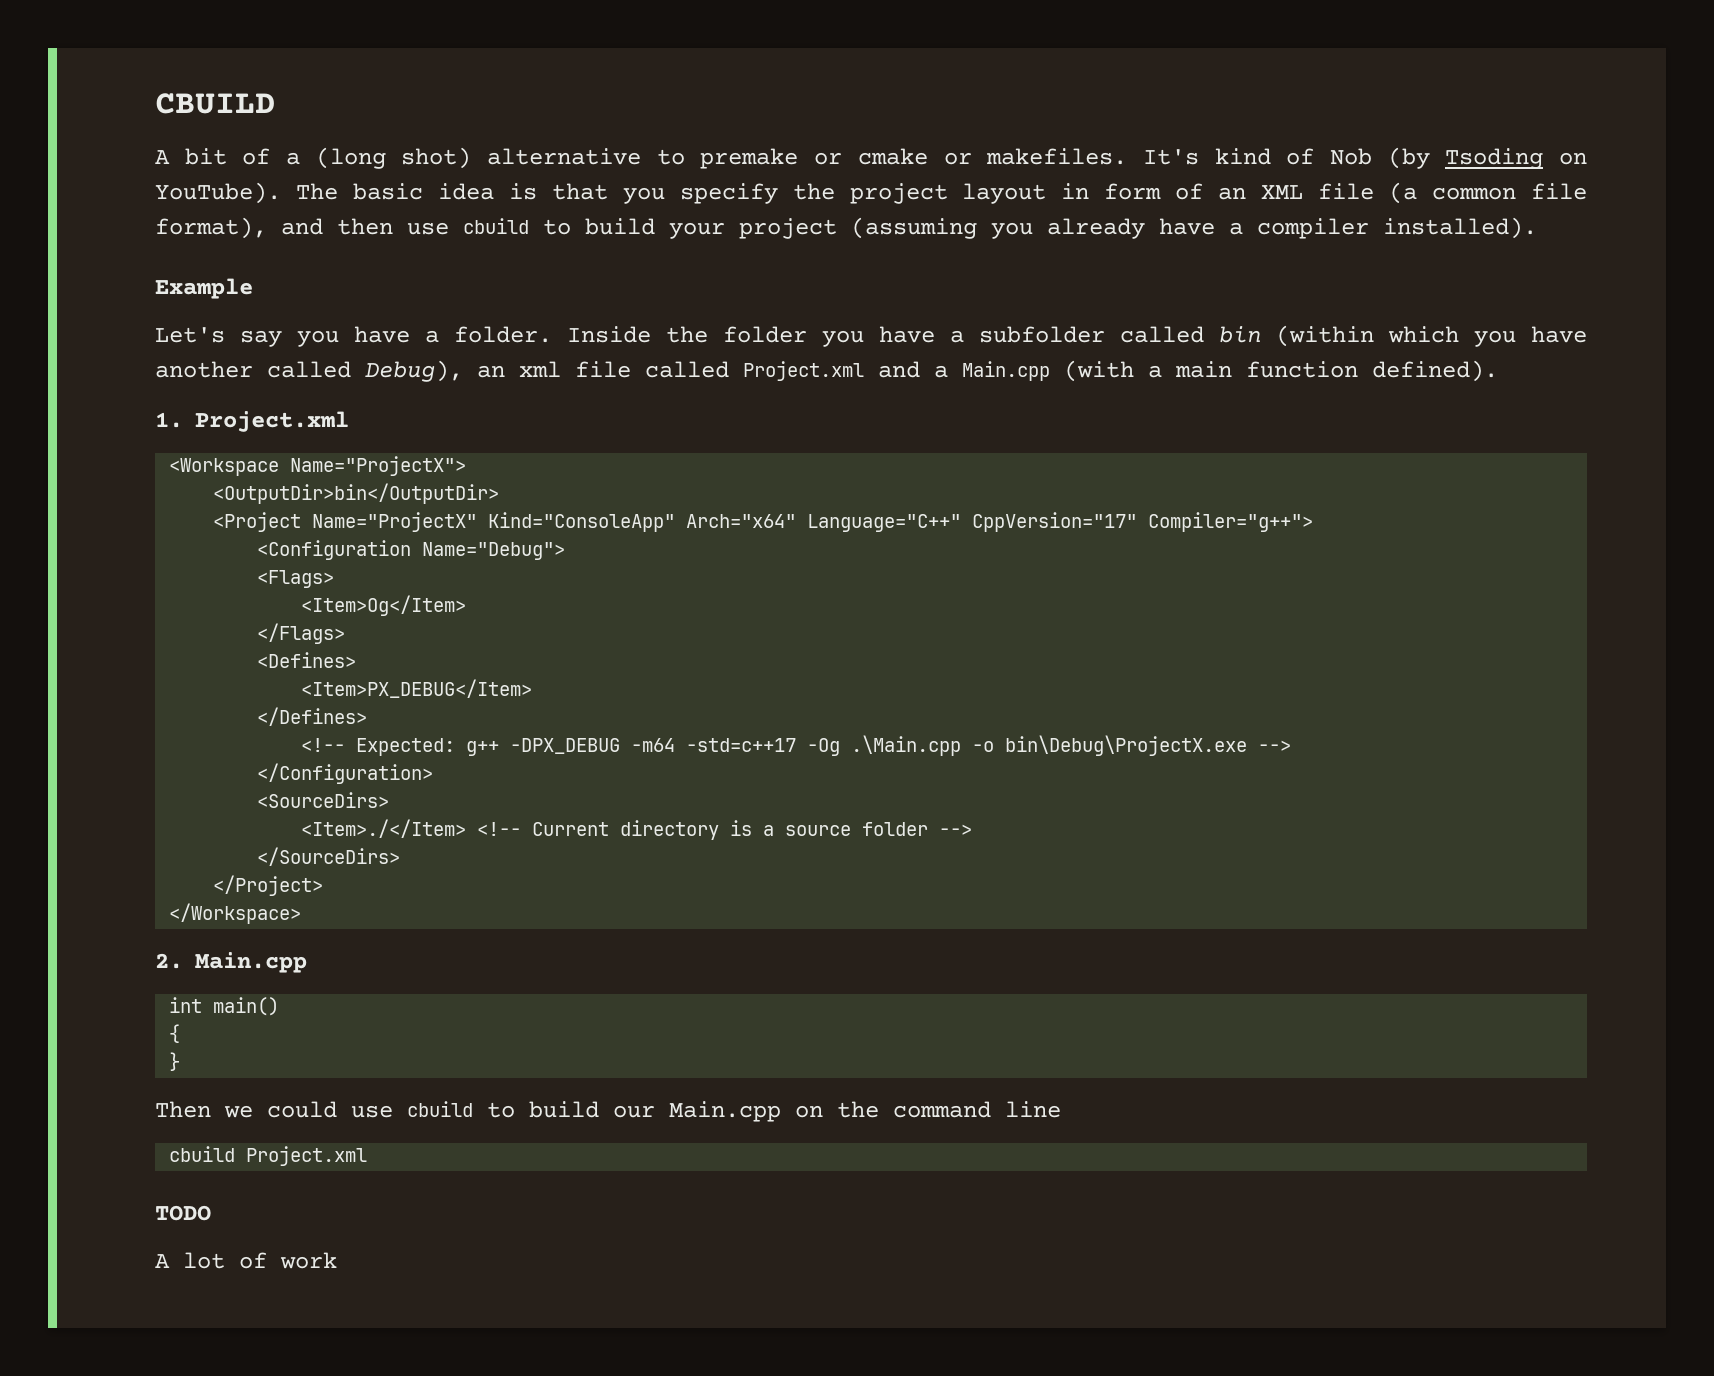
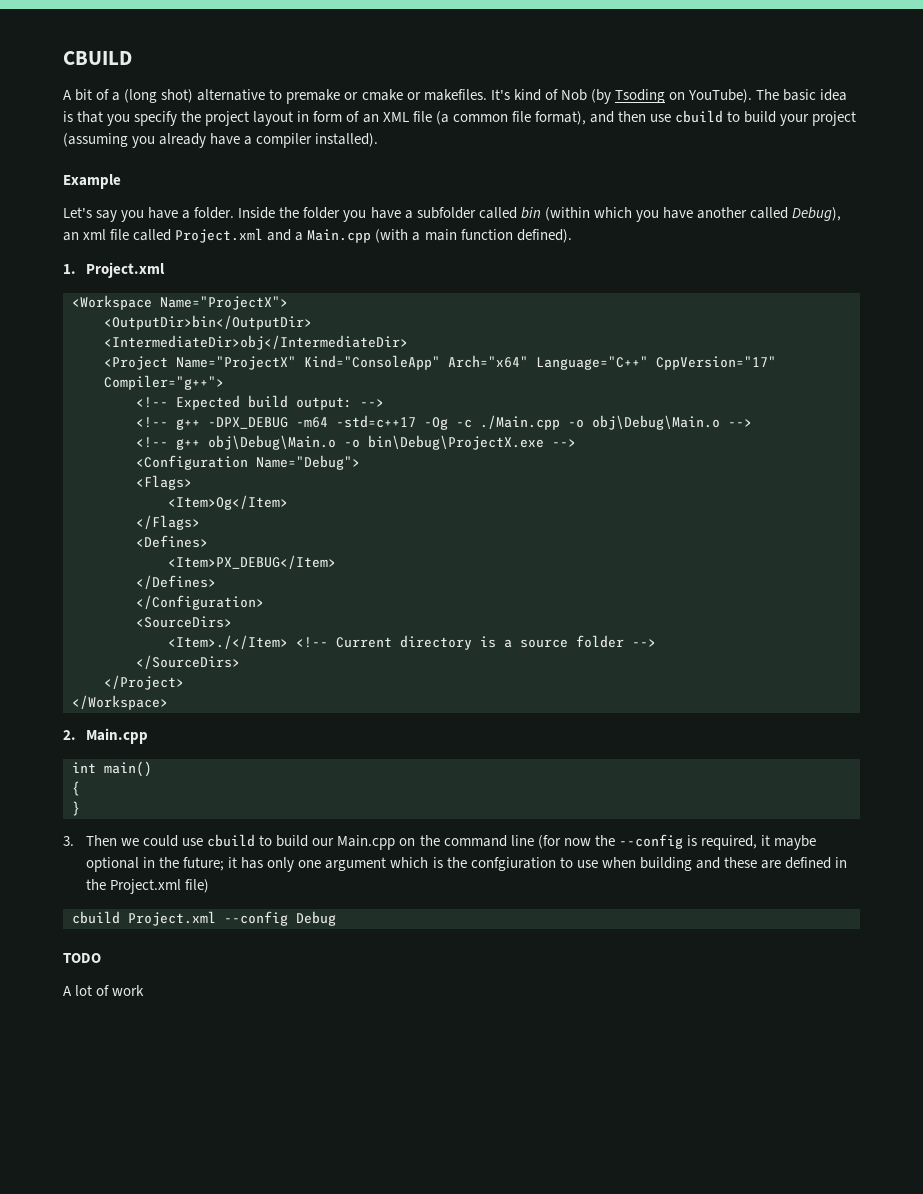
(500, 493) none -> [104,335,408,350] // <IntermediateDir>obj</IntermediateDir>
(1314, 522) none -> [136,395,384,410] [136,415,752,430] [136,435,576,450] // <!-- Expected build output: --> // <!-- g++ -DPX_DEBUG -m64 -std=c++17 -Og -c ./Main.cpp -o obj\Debug\Main.o --> // <!-- g++ obj\Debug\Main.o -o bin\Debug\ProjectX.exe -->
[301,735,1292,756] // <!-- Expected: g++ -DPX_DEBUG -m64 -std=c++17 -Og .\Main.cpp -o bin\Debug\ProjectX.exe --> -> (216, 582) none
(181, 1061) none -> [63,836,74,846] 3.
(1061, 1109) none -> [537,834,817,850] [86,857,848,872] [86,879,210,894] (for now the --config is required, it maybe optional in the future; it has only one argument which is the confgiuration to use when building and these are defined in the Project.xml file)
(368, 1156) none -> [224,911,336,926] --config Debug

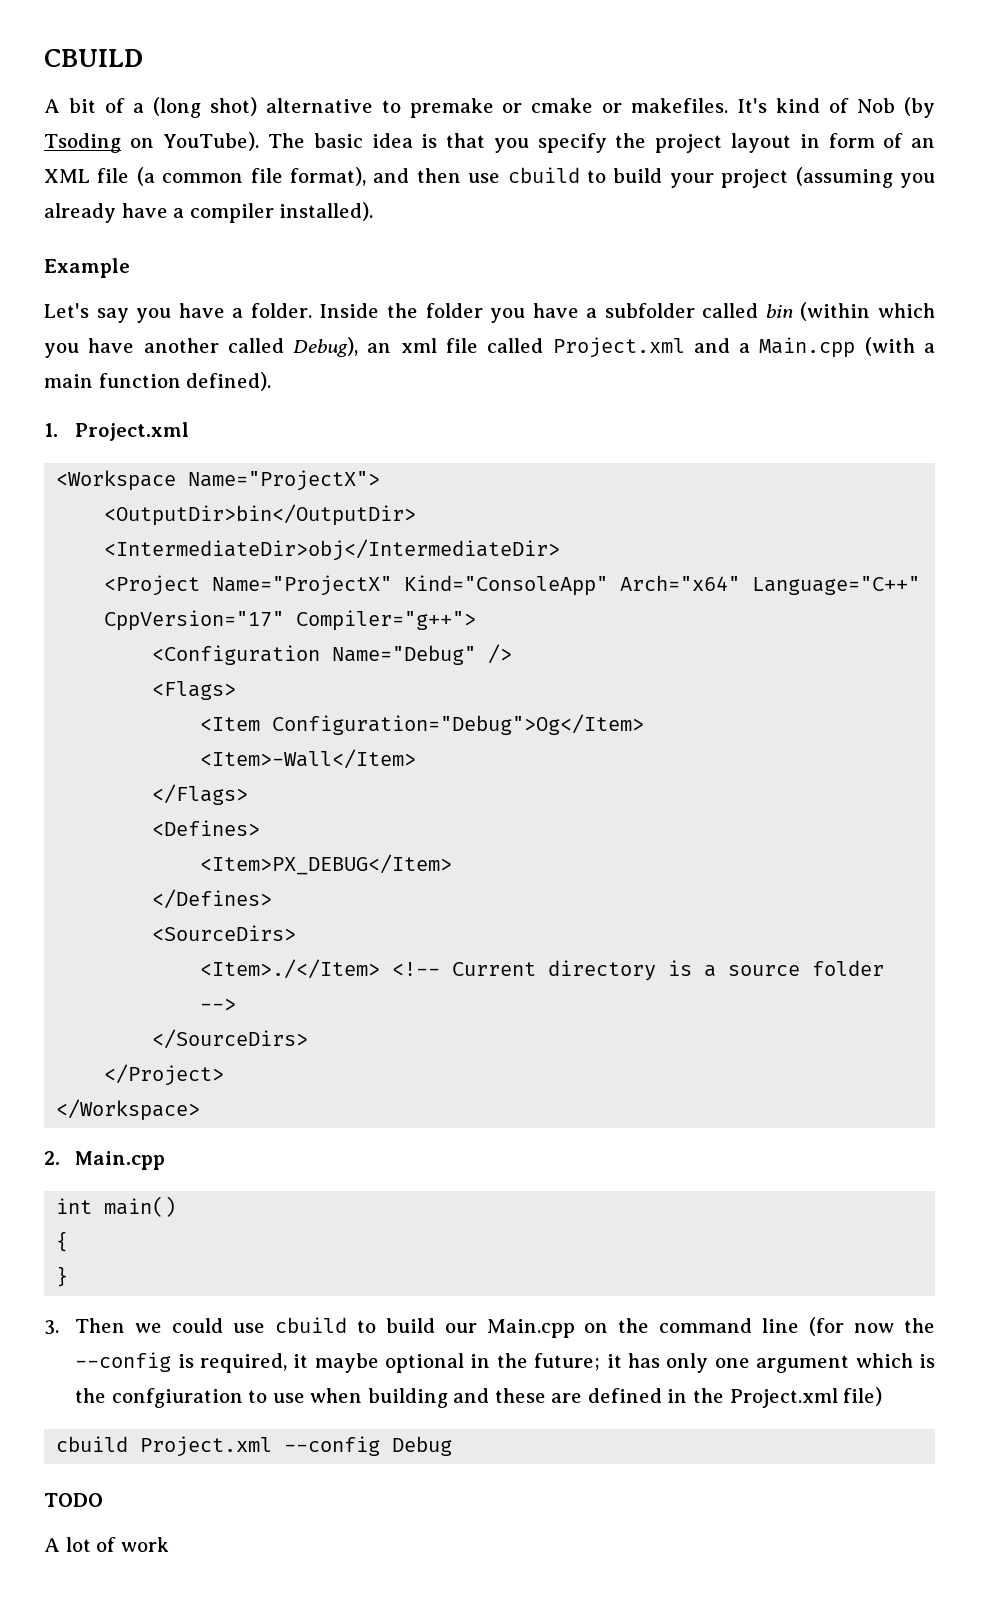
[136,395,384,410] [136,415,752,430] [136,435,576,450] // <!-- Expected build output: --> // <!-- g++ -DPX_DEBUG -m64 -std=c++17 -Og -c ./Main.cpp -o obj\Debug\Main.o --> // <!-- g++ obj\Debug\Main.o -o bin\Debug\ProjectX.exe --> -> (477, 620) none
[256,455,360,470] Name="Debug"> -> [332,644,513,665] Name="Debug" />
[168,495,288,510] <Item>Og</Item> -> [200,714,645,735] [200,749,417,769] <Item Configuration="Debug">Og</Item> // <Item>-Wall</Item>
[136,595,264,610] // </Configuration> -> (273, 899) none

